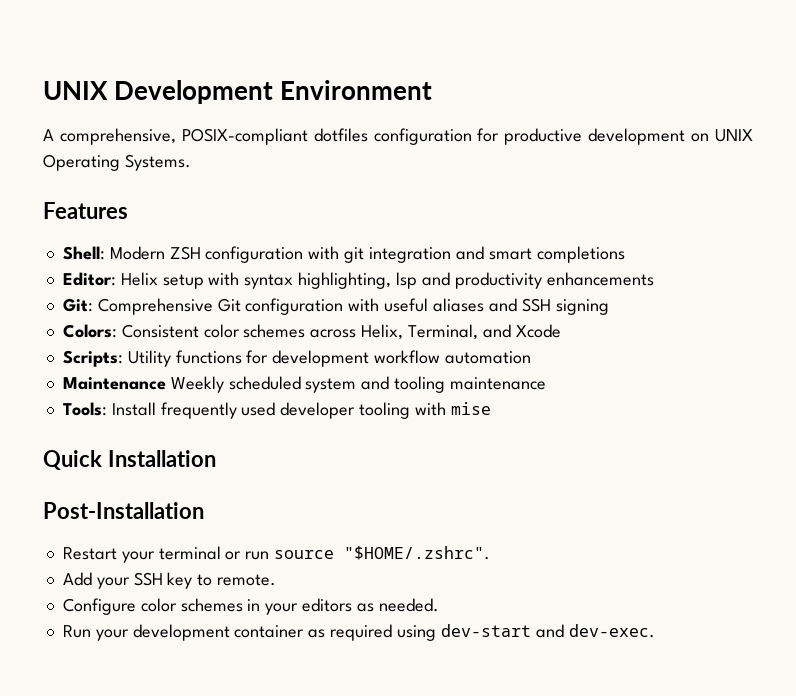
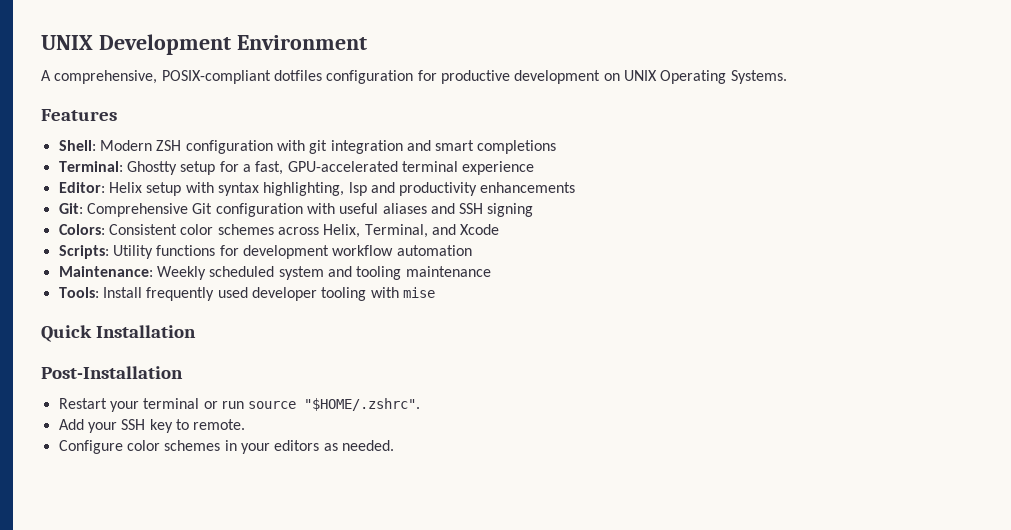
(625, 254) none -> [58,161,535,175] // Terminal: Ghostty setup for a fast, GPU-accelerated terminal experience
[62,377,166,390] Maintenance -> [58,266,153,277] Maintenance:
[62,624,655,641] // Run your development container as required using dev-start and dev-exec. -> (394, 445) none

